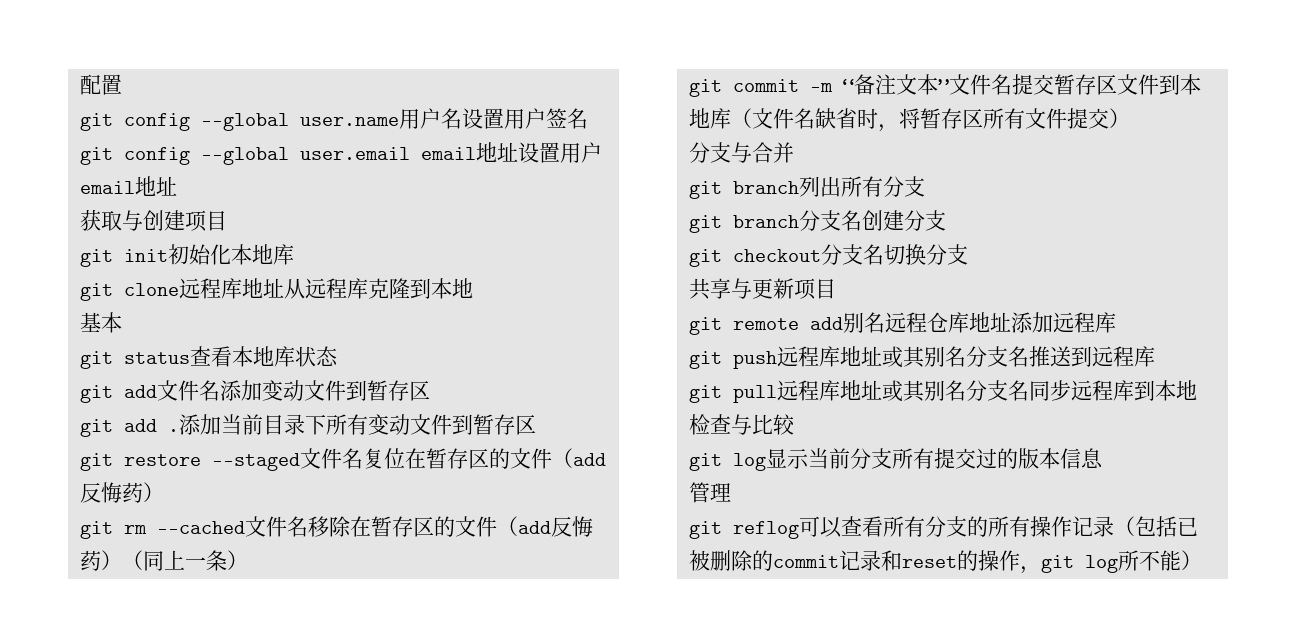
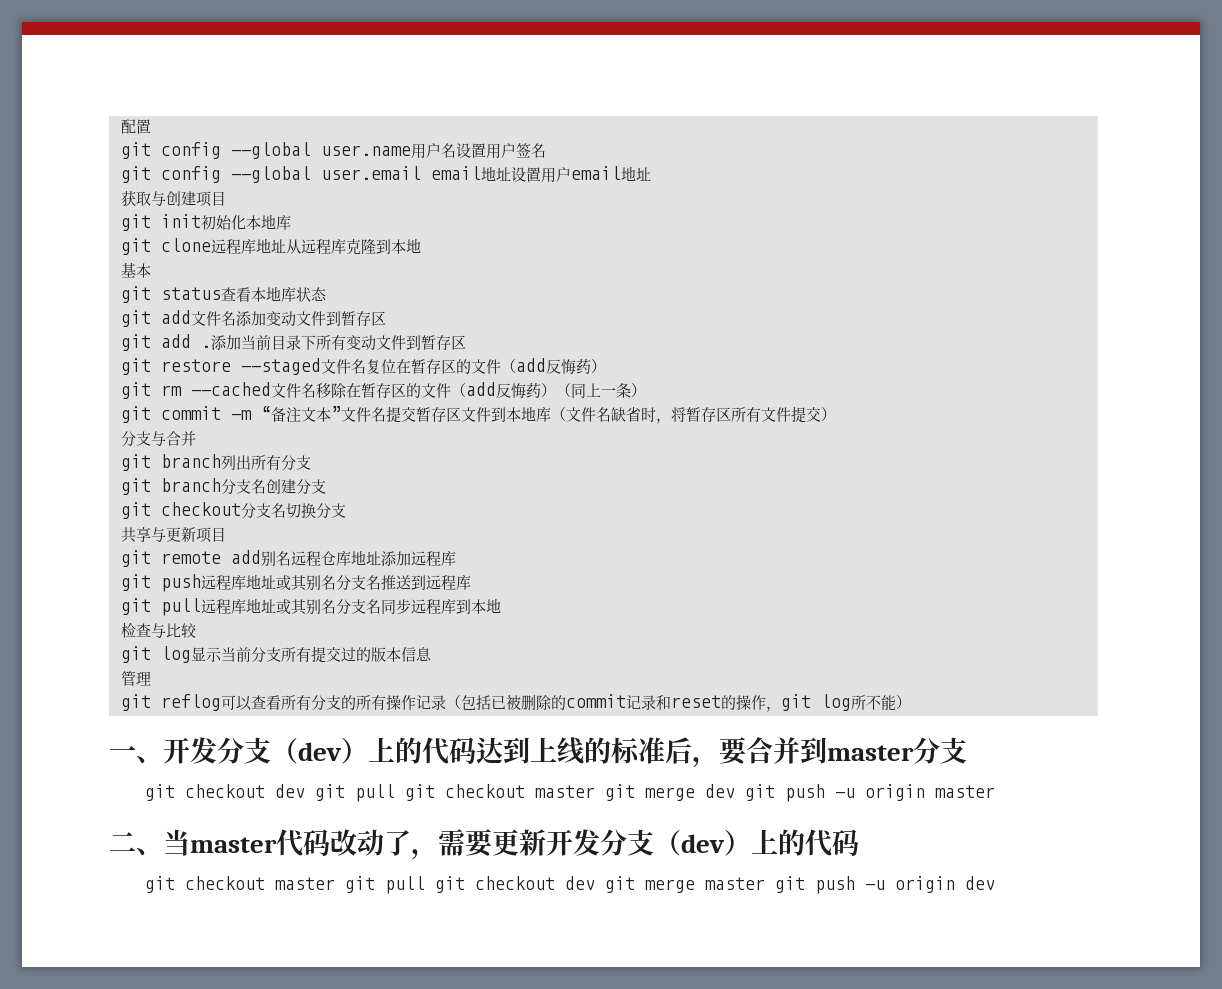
(1202, 560) none -> [109,737,967,768] [145,784,996,802] [109,829,859,860] [145,876,996,894] // 一、开发分支（dev）上的代码达到上线的标准后，要合并到master分支 // git checkout dev git pull git checkout master git merge dev git push -u origin master // 二、当master代码改动了，需要更新开发分支（dev）上的代码 // git checkout master git pull git checkout dev git merge master git push -u origin dev

